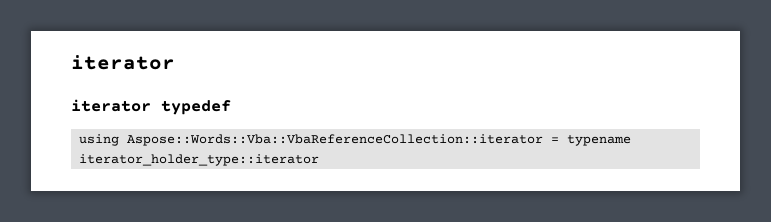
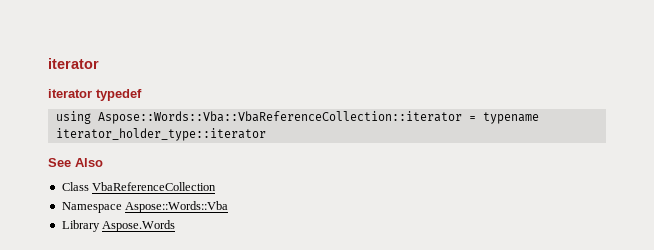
(320, 160) none -> [48,158,103,167] [61,182,217,191] [61,201,229,213] [61,220,176,232] // See Also // Class VbaReferenceCollection // Namespace Aspose::Words::Vba // Library Aspose.Words

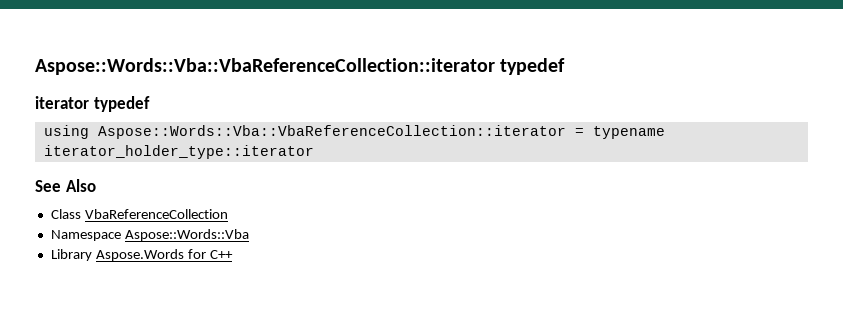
[48,58,99,69] iterator -> [35,58,566,75] Aspose::Words::Vba::VbaReferenceCollection::iterator typedef
(176, 226) none -> [187,249,233,259] for C++

